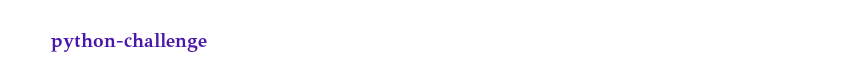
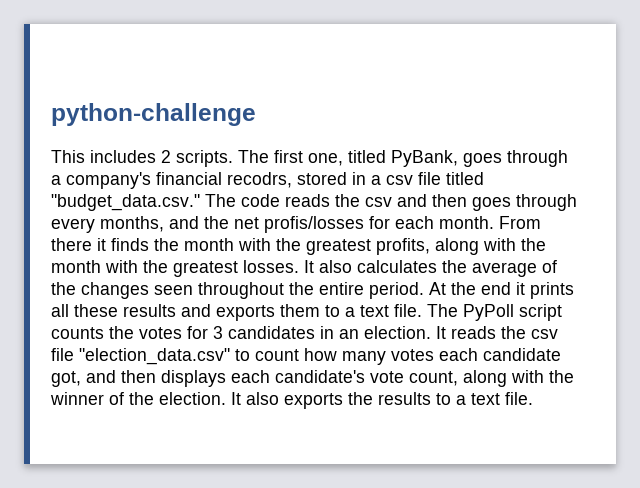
(207, 42) none -> [51,150,568,167] [51,172,484,189] [51,194,577,211] [51,216,541,233] [51,238,546,255] [51,260,557,277] [51,282,574,299] [51,304,562,321] [51,326,558,339] [51,348,561,365] [51,370,574,387] [50,392,533,409] // This includes 2 scripts. The first one, titled PyBank, goes through a company's financial recodrs, stored in a csv file titled "budget_data.csv." The code reads the csv and then goes through every months, and the net profis/losses for each month. From there it finds the month with the greatest profits, along with the month with the greatest losses. It also calculates the average of the changes seen throughout the entire period. At the end it prints all these results and exports them to a text file. The PyPoll script counts the votes for 3 candidates in an election. It reads the csv file "election_data.csv" to count how many votes each candidate got, and then displays each candidate's vote count, along with the winner of the election. It also exports the results to a text file.

